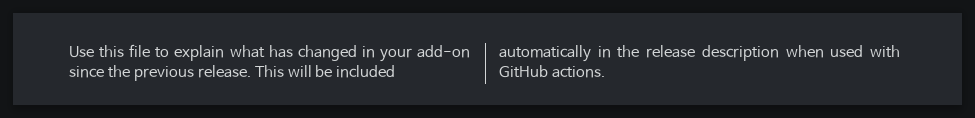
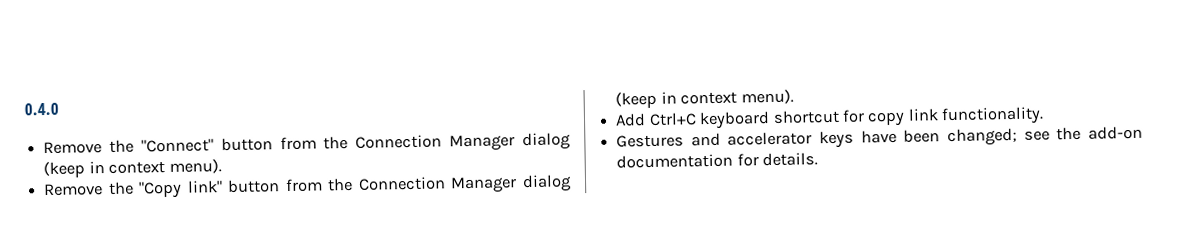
[69,44,471,62] [69,65,396,81] [499,45,900,62] [499,65,605,78] Use this file to explain what has changed in your add-on since the previous release. This will be included automatically in the release description when used with GitHub actions. -> [24,102,59,116] [43,132,571,155] [43,159,222,179] [43,174,572,199] [615,89,794,109] [615,106,1045,130] [616,125,1143,149] [616,152,819,169] 0.4.0 // Remove the "Connect" button from the Connection Manager dialog (keep in context menu). // Remove the "Copy link" button from the Connection Manager dialog (keep in context menu). // Add Ctrl+C keyboard shortcut for copy link functionality. // Gestures and accelerator keys have been changed; see the add-on documentation for details.

